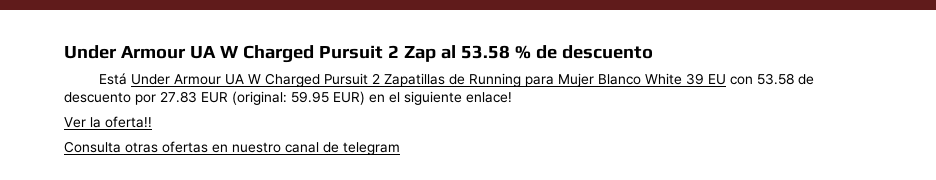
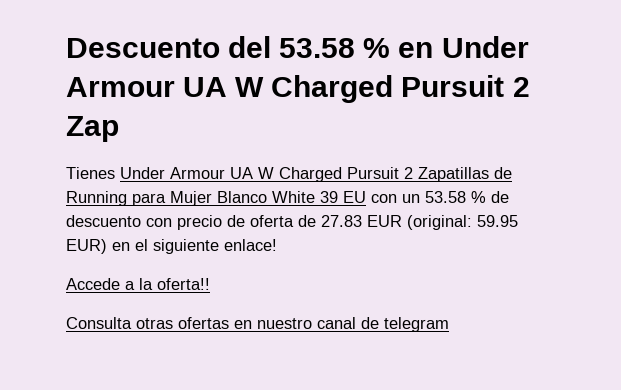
(64, 52) none -> [66,36,434,58] Descuento del 53.58 % en
[440,45,653,59] [99,73,128,85] al 53.58 % de descuento // Está -> [66,167,115,179] // Tienes
[757,73,815,85] [64,92,156,105] 53.58 de descuento por -> [402,191,509,203] [66,215,316,230] un 53.58 % de descuento con precio de oferta de
[64,117,86,128] Ver -> [66,278,135,290] Accede a

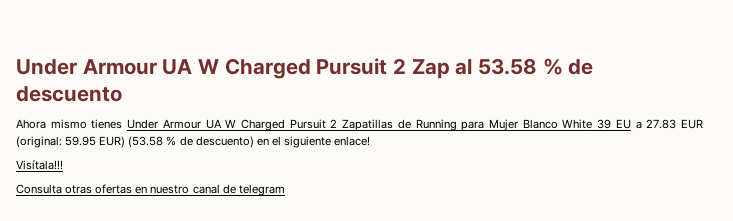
[66,36,434,58] Descuento del 53.58 % en -> (16, 67) none
[66,167,115,179] // Tienes -> [455,58,594,75] [16,86,122,102] [16,119,123,129] al 53.58 % de descuento // Ahora mismo tienes
[371,191,509,203] [66,215,316,230] con un 53.58 % de descuento con precio de oferta de -> [635,121,642,129] a
(107, 246) none -> [128,136,254,148] (53.58 % de descuento)
[66,278,210,290] Accede a la oferta!! -> [16,160,63,170] Visítala!!!

